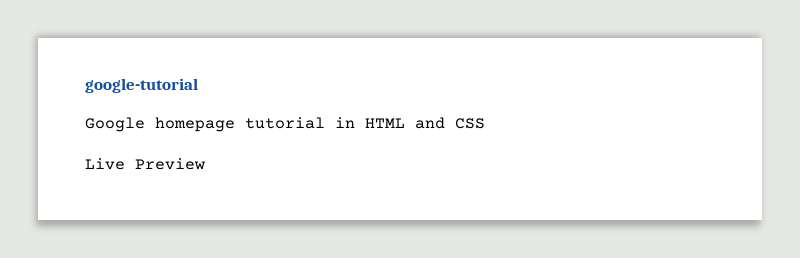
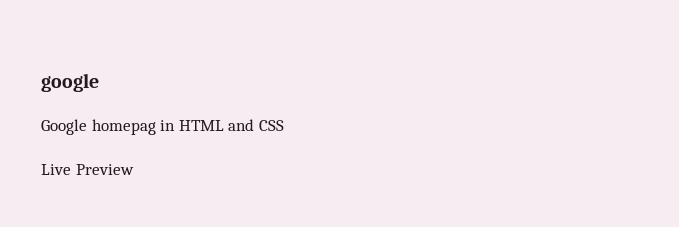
[85,78,198,93] google-tutorial -> [41,73,99,92] google
[155,117,325,132] homepage tutorial -> [91,119,156,135] homepag

